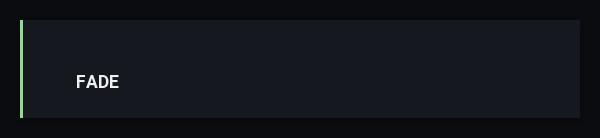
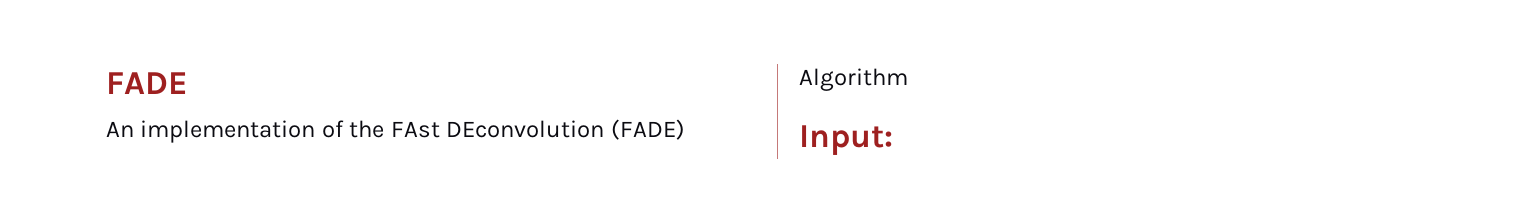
(119, 81) none -> [106,119,685,143] [799,68,908,91] [799,125,893,155] // An implementation of the FAst DEconvolution (FADE) Algorithm // Input:

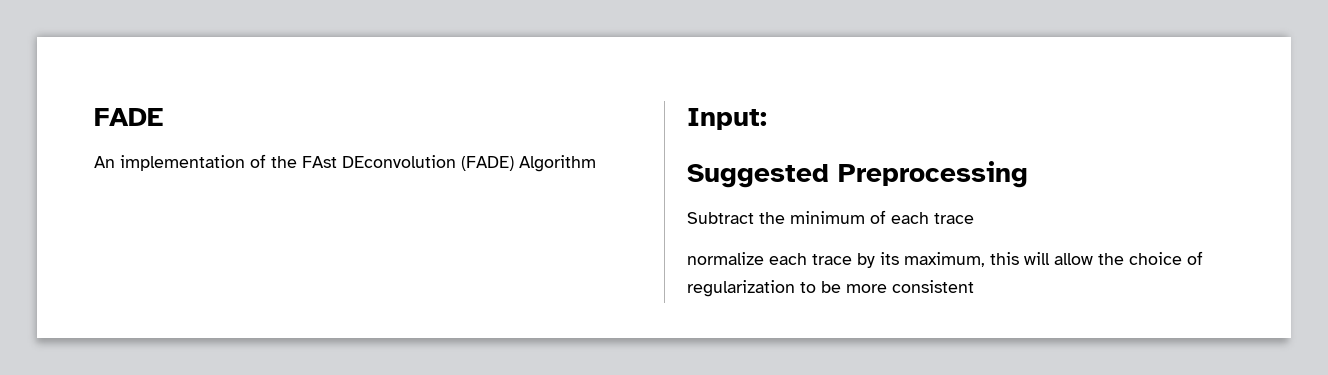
(893, 140) none -> [687,161,1028,188] [687,210,974,224] [687,251,1203,268] [687,280,974,297] // Suggested Preprocessing // Subtract the minimum of each trace // normalize each trace by its maximum, this will allow the choice of regularization to be more consistent

